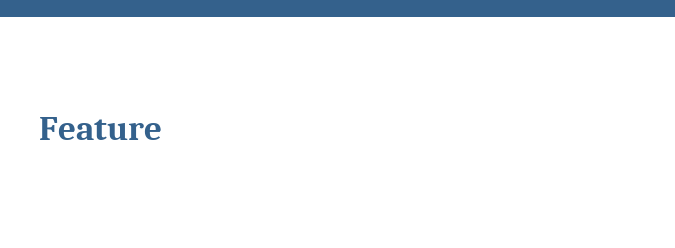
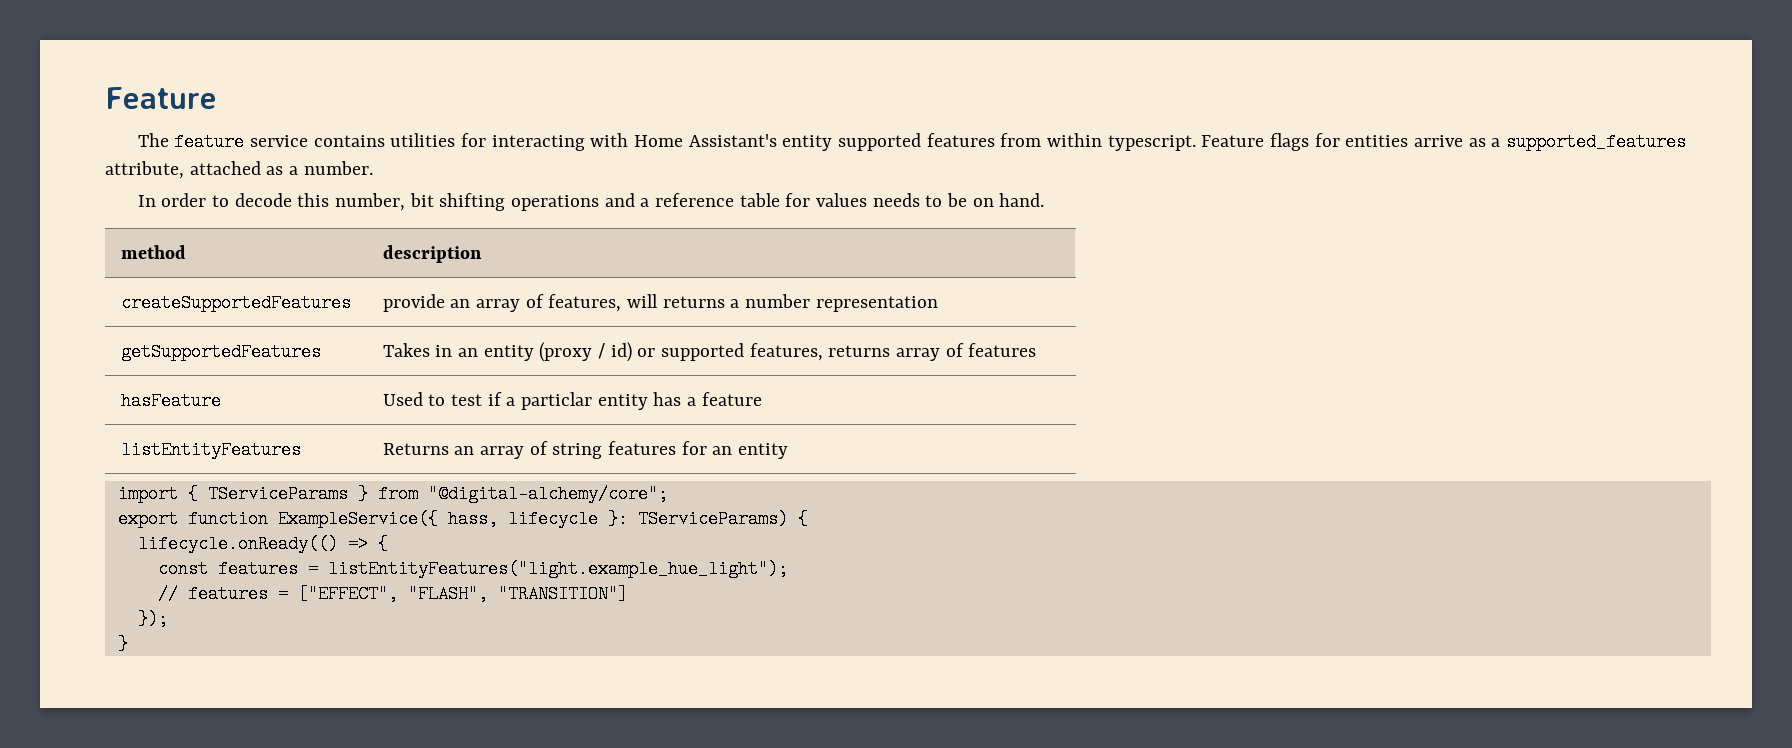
[39,117,162,140] Feature -> [105,87,217,109] [137,133,1687,151] [105,161,373,179] [137,193,1045,211] [120,245,186,259] [382,245,482,263] [120,294,351,312] [382,294,938,312] [120,343,321,361] [382,342,1037,362] [120,392,221,410] [382,392,762,410] [120,441,301,459] [382,441,789,459] [117,485,668,503] [117,510,808,528] [137,535,388,553] [157,560,788,578] [157,585,628,603] [137,610,168,628] [117,635,128,653] Feature // The feature service contains utilities for interacting with Home Assistant's entity supported features from within typescript. Feature flags for entities arrive as a supported_features attribute, attached as a number. // In order to decode this number, bit shifting operations and a reference table for values needs to be on hand. // method | description // createSupportedFeatures | provide an array of features, will returns a number representation // getSupportedFeatures | Takes in an entity (proxy / id) or supported features, returns array of features // hasFeature | Used to test if a particlar entity has a feature // listEntityFeatures | Returns an array of string features for an entity // import { TServiceParams } from "@digital-alchemy/core"; // export function ExampleService({ hass, lifecycle }: TServiceParams) { // lifecycle.onReady(() => { // const features = listEntityFeatures("light.example_hue_light"); // // features = ["EFFECT", "FLASH", "TRANSITION"] // }); // }

